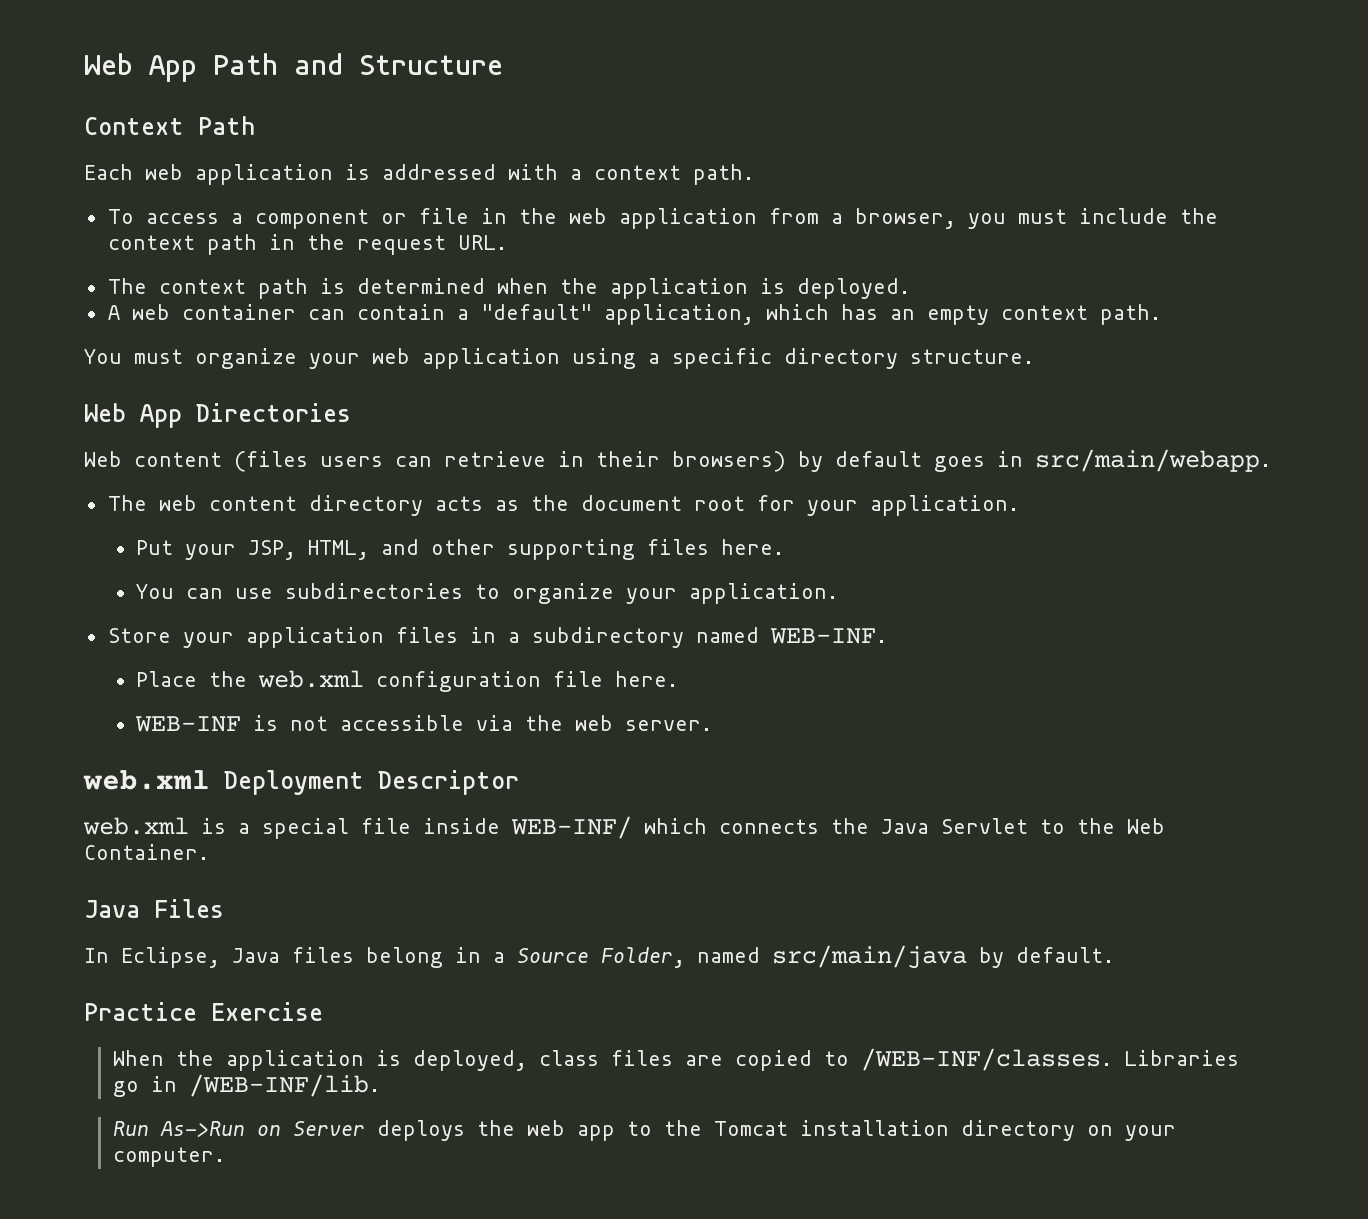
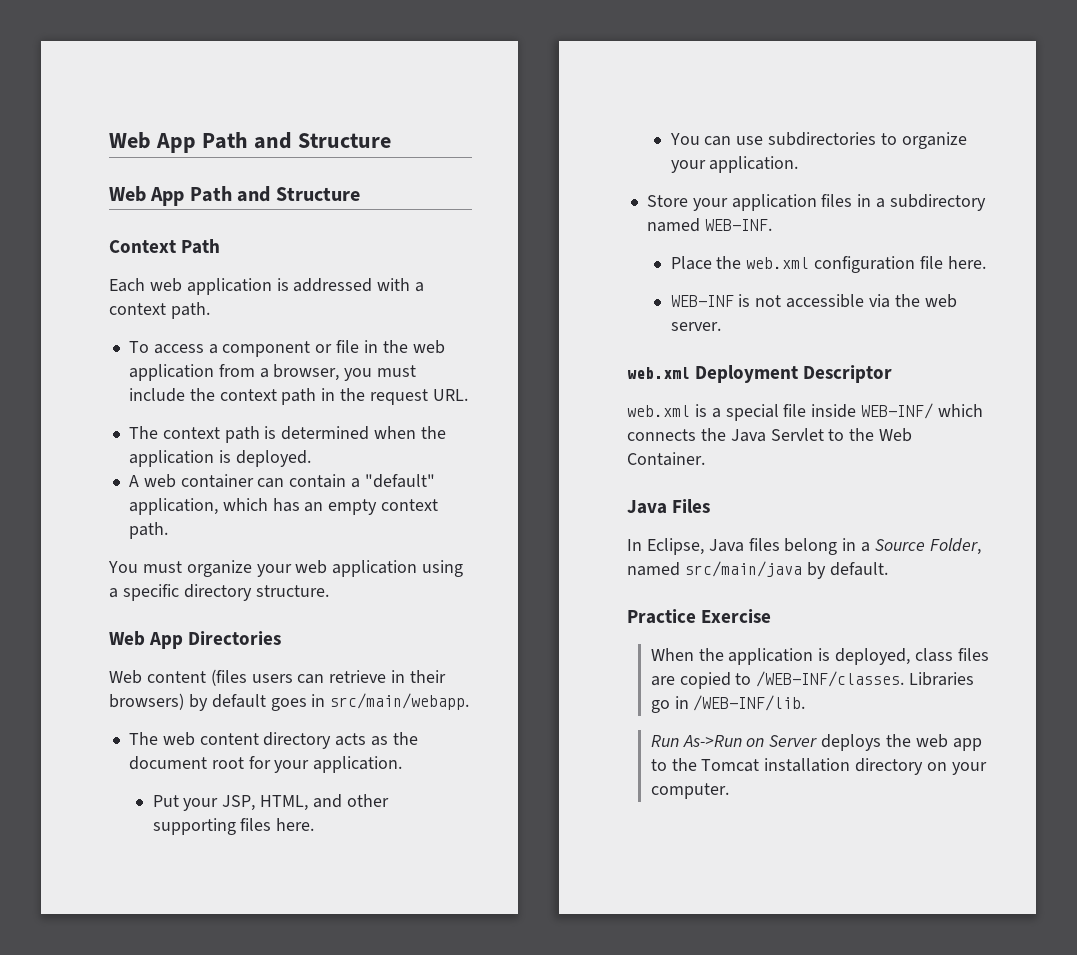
[84,53,503,82] Web App Path and Structure -> [109,132,391,153] [109,186,360,206] Web App Path and Structure // Web App Path and Structure

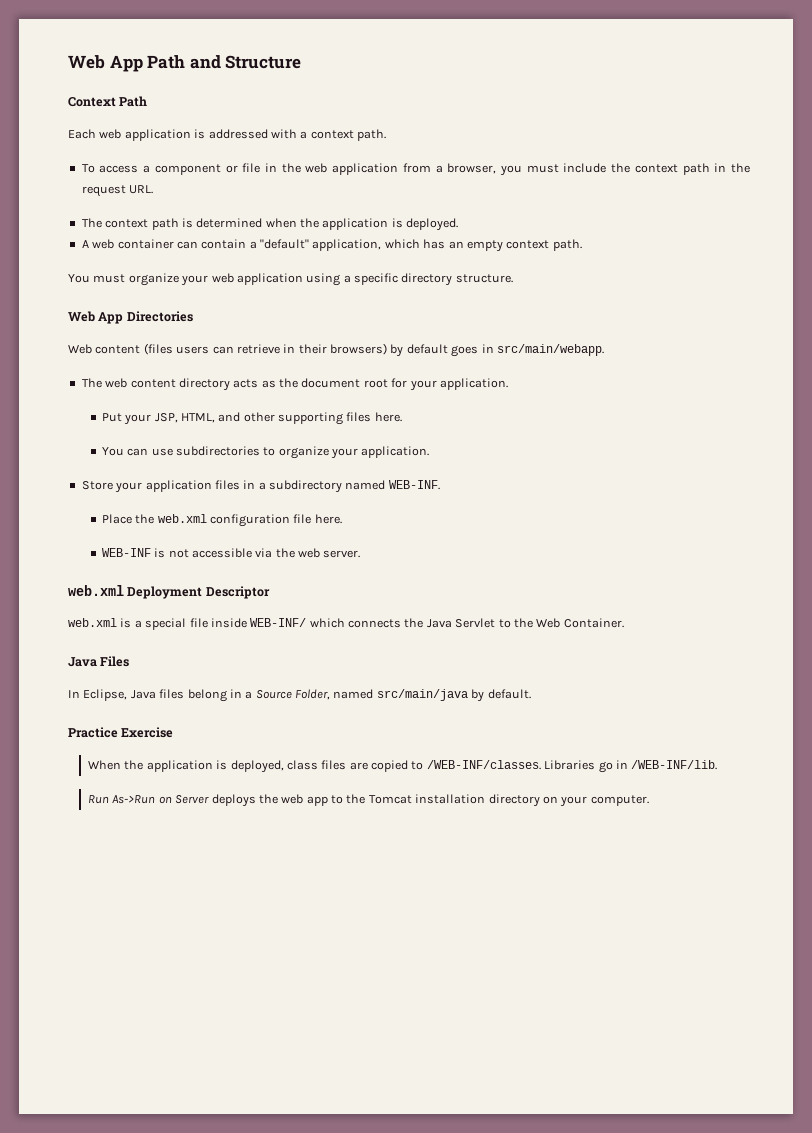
[109,132,391,153] [109,186,360,206] Web App Path and Structure // Web App Path and Structure -> [68,55,302,72] Web App Path and Structure

